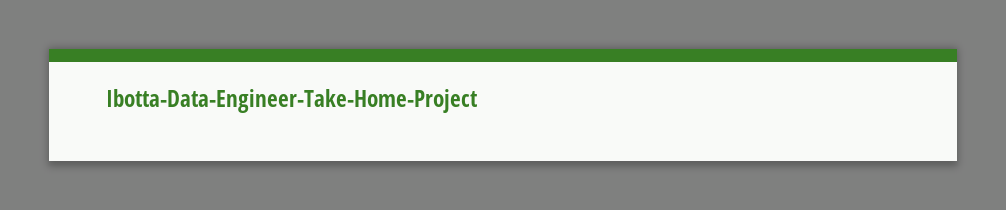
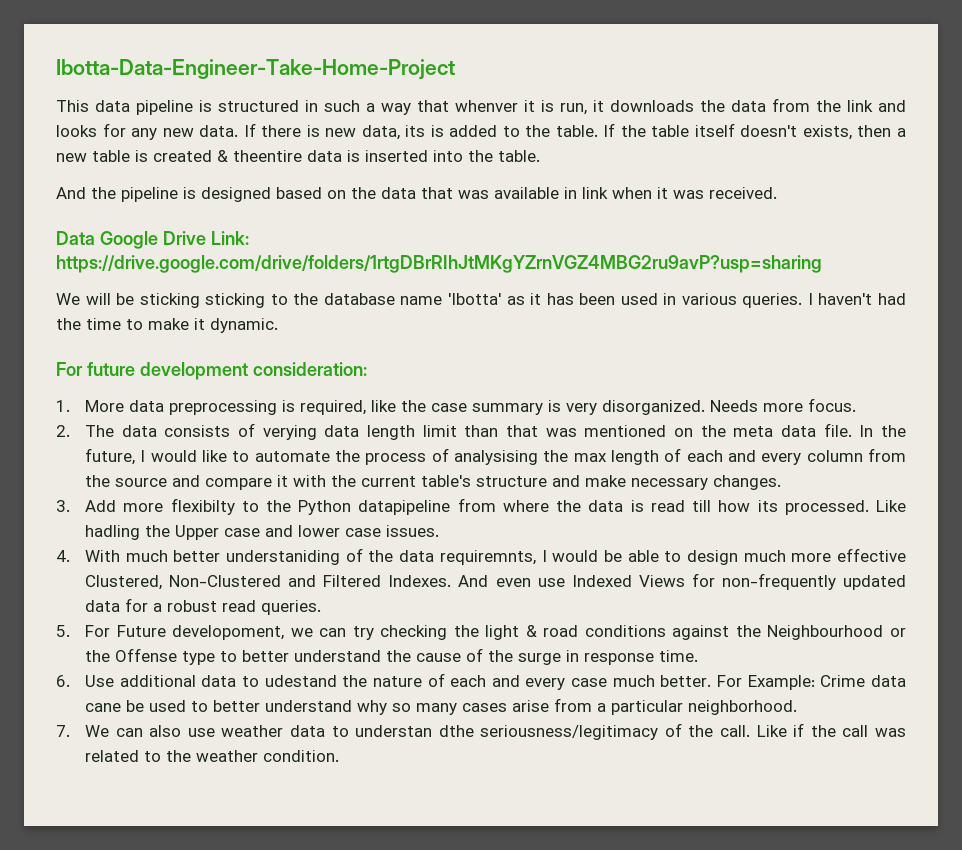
(477, 101) none -> [56,98,906,115] [56,123,906,140] [56,150,540,162] [56,187,777,202] [56,231,249,249] [56,255,822,273] [56,293,906,308] [56,318,278,333] [56,362,367,380] [56,398,857,415] [56,423,906,440] [85,448,907,465] [85,475,782,490] [56,498,907,515] [85,525,440,540] [56,548,907,565] [85,573,906,590] [85,598,322,615] [56,625,907,640] [85,648,699,665] [56,673,907,690] [85,698,798,715] [56,723,906,740] [85,750,340,762] // This data pipeline is structured in such a way that whenver it is run, it downloads the data from the link and looks for any new data. If there is new data, its is added to the table. If the table itself doesn't exists, then a new table is created & theentire data is inserted into the table. // And the pipeline is designed based on the data that was available in link when it was received. // Data Google Drive Link: https://drive.google.com/drive/folders/1rtgDBrRIhJtMKgYZrnVGZ4MBG2ru9avP?usp=sharing // We will be sticking sticking to the database name 'Ibotta' as it has been used in various queries. I haven't had the time to make it dynamic. // For future development consideration: // 1. More data preprocessing is required, like the case summary is very disorganized. Needs more focus. // 2. The data consists of verying data length limit than that was mentioned on the meta data file. In the future, I would like to automate the process of analysising the max length of each and every column from the source and compare it with the current table's structure and make necessary changes. // 3. Add more flexibilty to the Python datapipeline from where the data is read till how its processed. Like hadling the Upper case and lower case issues. // 4. With much better understaniding of the data requiremnts, I would be able to design much more effective Clustered, Non-Clustered and Filtered Indexes. And even use Indexed Views for non-frequently updated data for a robust read queries. // 5. For Future developoment, we can try checking the light & road conditions against the Neighbourhood or the Offense type to better understand the cause of the surge in response time. // 6. Use additional data to udestand the nature of each and every case much better. For Example: Crime data cane be used to better understand why so many cases arise from a particular neighborhood. // 7. We can also use weather data to understan dthe seriousness/legitimacy of the call. Like if the call was related to the weather condition.

